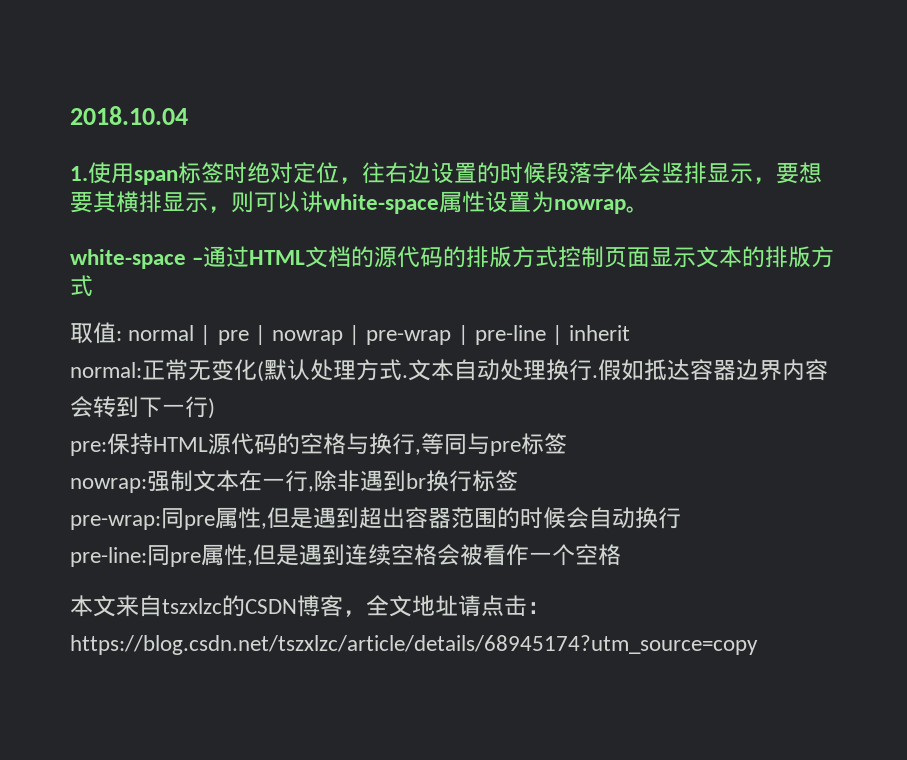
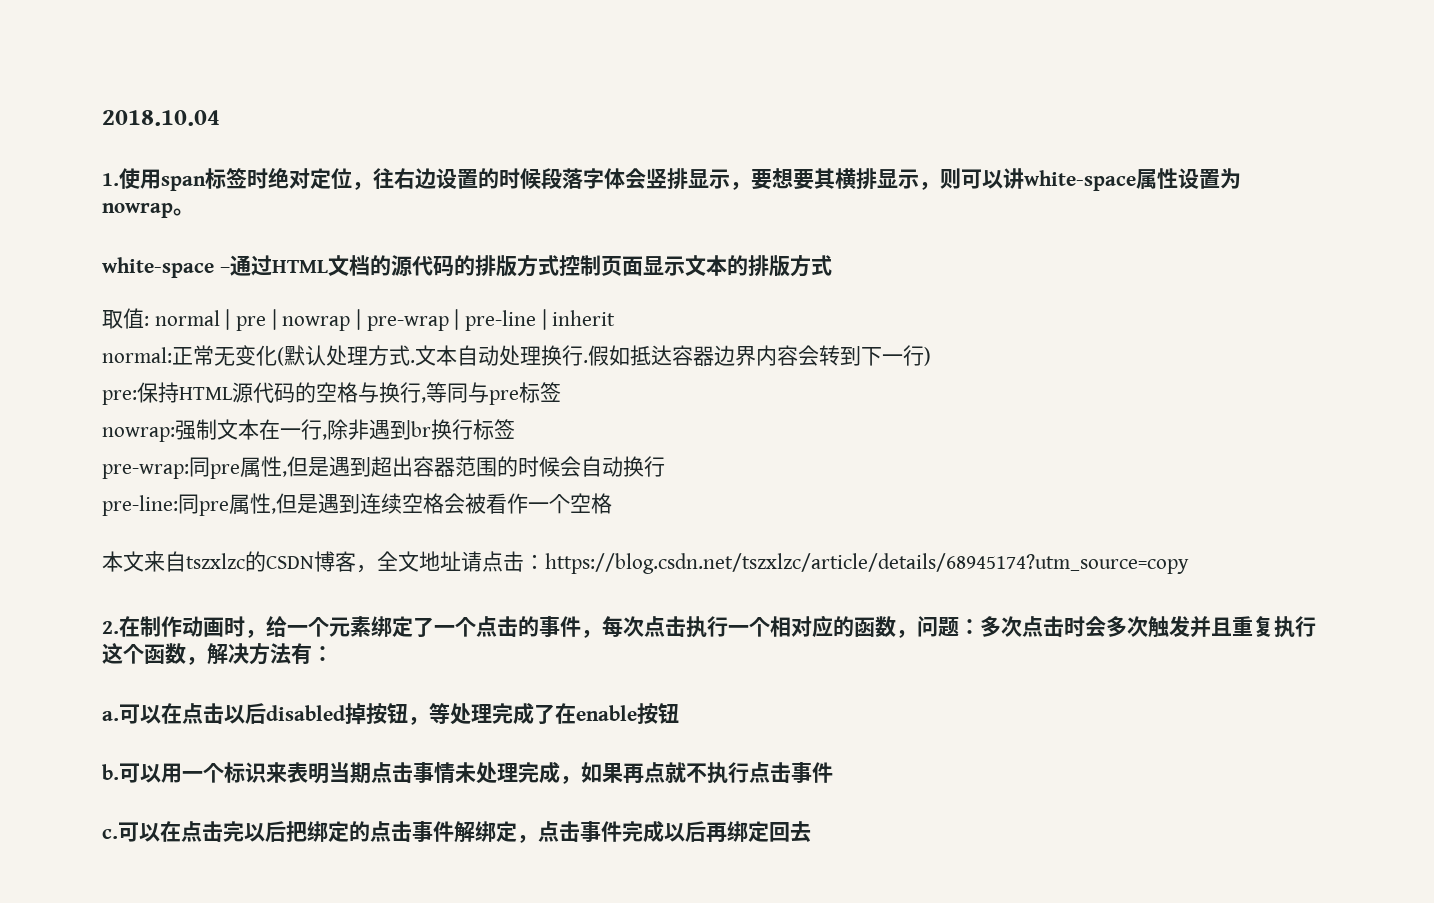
(758, 645) none -> [102,615,1316,638] [102,643,333,665] [102,702,679,725] [102,761,833,784] [102,820,811,843] // 2.在制作动画时，给一个元素绑定了一个点击的事件，每次点击执行一个相对应的函数，问题：多次点击时会多次触发并且重复执行这个函数，解决方法有： // a.可以在点击以后disabled掉按钮，等处理完成了在enable按钮 // b.可以用一个标识来表明当期点击事情未处理完成，如果再点就不执行点击事件 // c.可以在点击完以后把绑定的点击事件解绑定，点击事件完成以后再绑定回去

